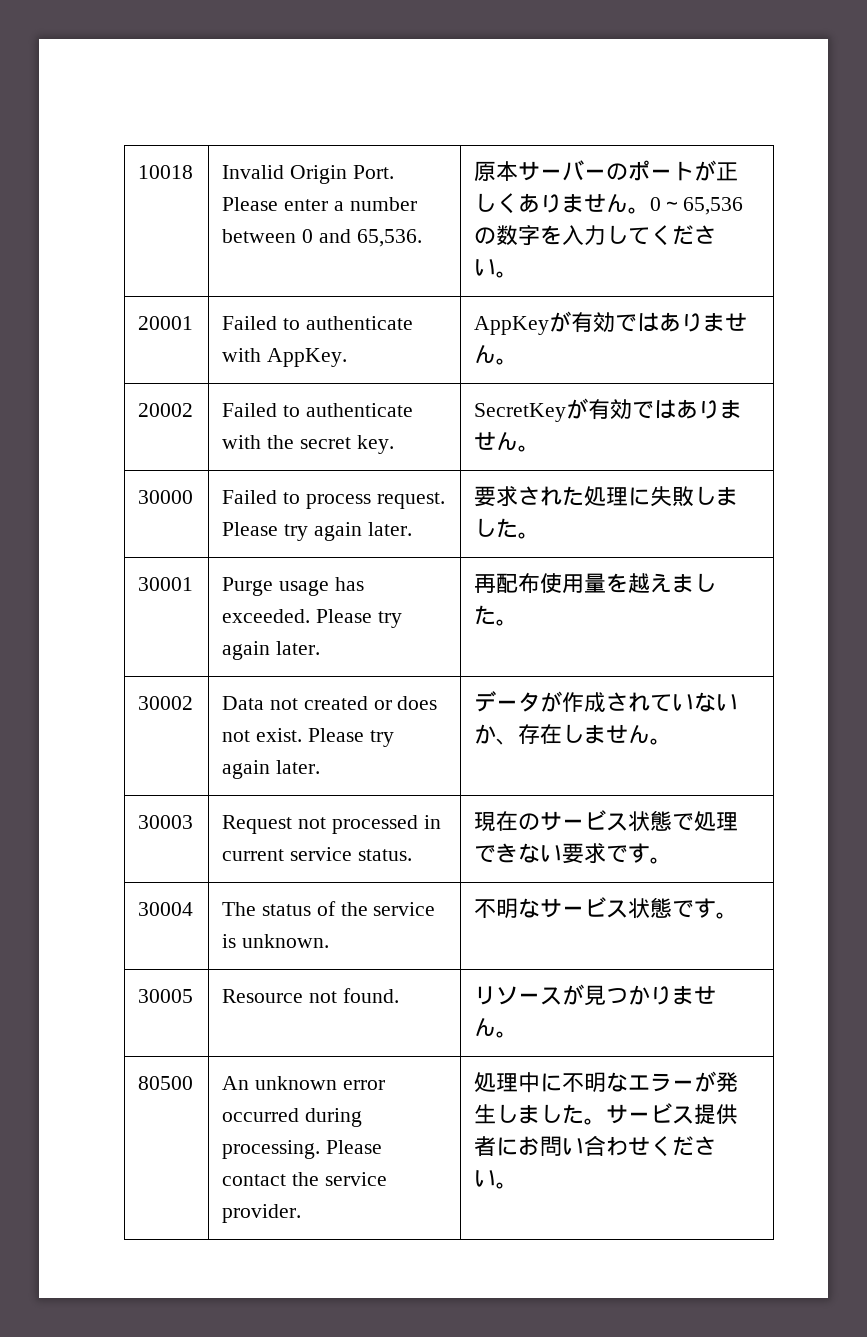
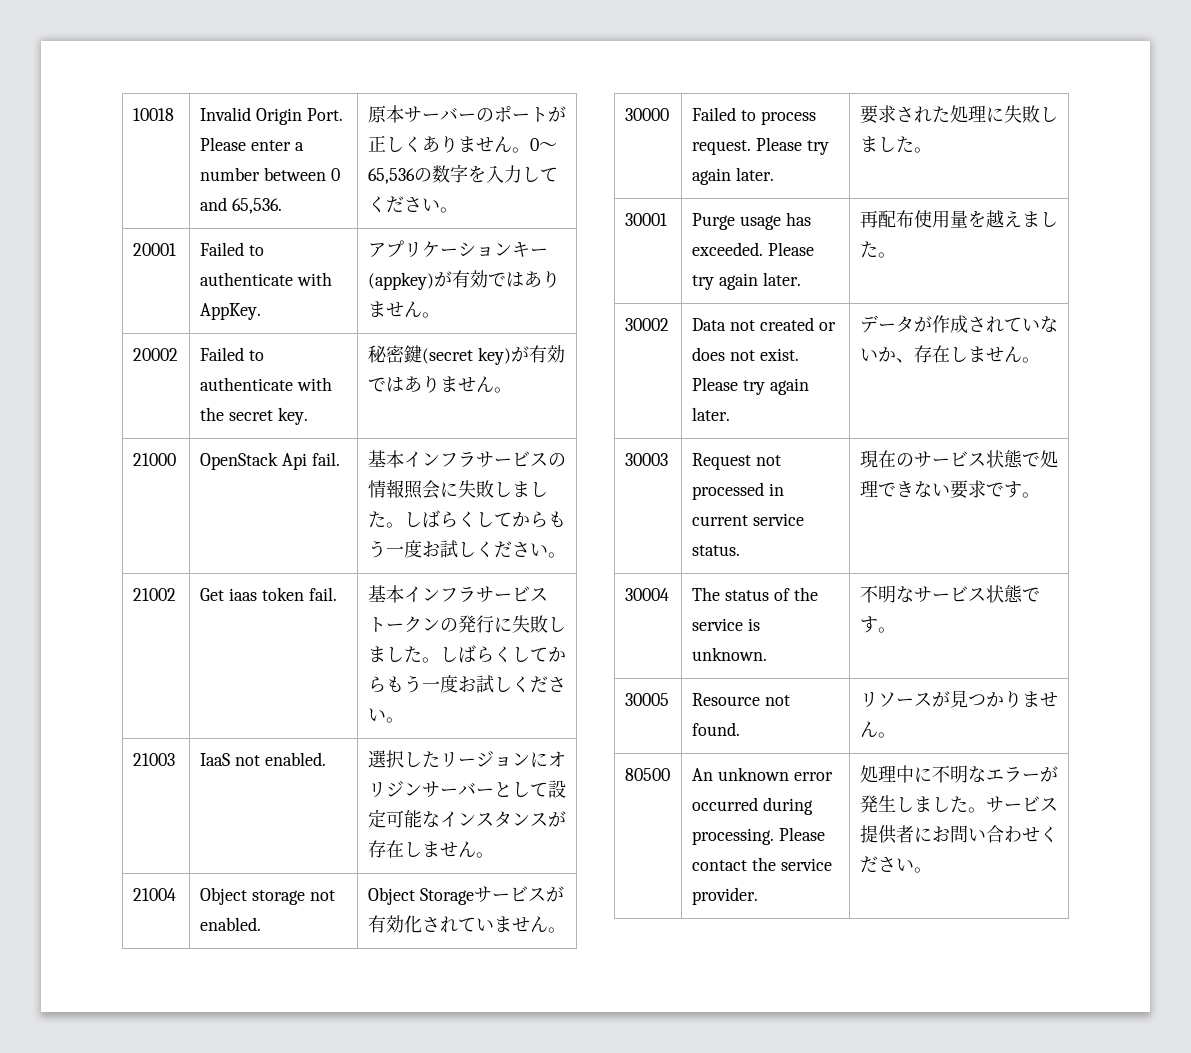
[474,316,550,335] AppKey -> [367,240,548,258] [367,272,434,290] アプリケーションキー(appkey)
[474,398,743,422] [474,431,541,452] SecretKeyが有効ではありません。 -> [367,345,565,365] [367,375,512,393] [132,453,176,466] [199,452,340,470] [367,450,566,468] [367,479,548,499] [367,510,566,528] [367,540,566,558] [132,588,176,601] [199,587,337,601] [367,585,548,603] [367,615,566,633] [367,645,566,663] [367,675,566,693] [367,708,404,723] [132,753,175,766] [199,752,326,766] [367,750,566,768] [367,780,566,798] [367,809,566,828] [367,840,494,858] [132,888,176,901] [199,887,335,905] [199,917,261,931] [367,886,564,905] [367,915,566,933] 秘密鍵(secret key)が有効ではありません。 // 21000 | OpenStack Api fail. | 基本インフラサービスの情報照会に失敗しました。しばらくしてからもう一度お試しください。 // 21002 | Get iaas token fail. | 基本インフラサービストークンの発行に失敗しました。しばらくしてからもう一度お試しください。 // 21003 | IaaS not enabled. | 選択したリージョンにオリジンサーバーとして設定可能なインスタンスが存在しません。 // 21004 | Object storage not enabled. | Object Storageサービスが有効化されていません。

